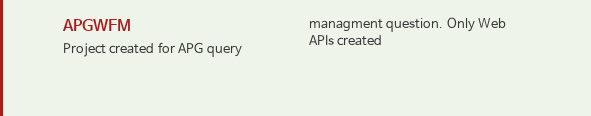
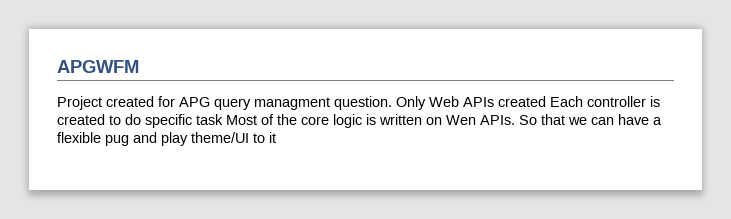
(383, 40) none -> [550,96,660,107] [57,114,662,128] [57,132,276,146] Each controller is created to do specific task Most of the core logic is written on Wen APIs. So that we can have a flexible pug and play theme/UI to it

